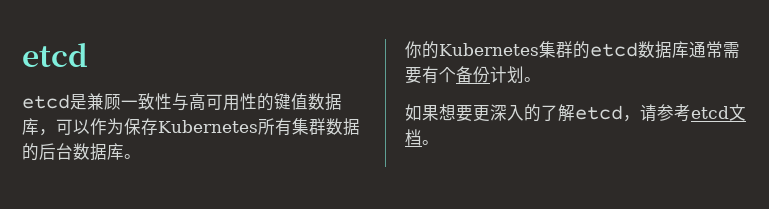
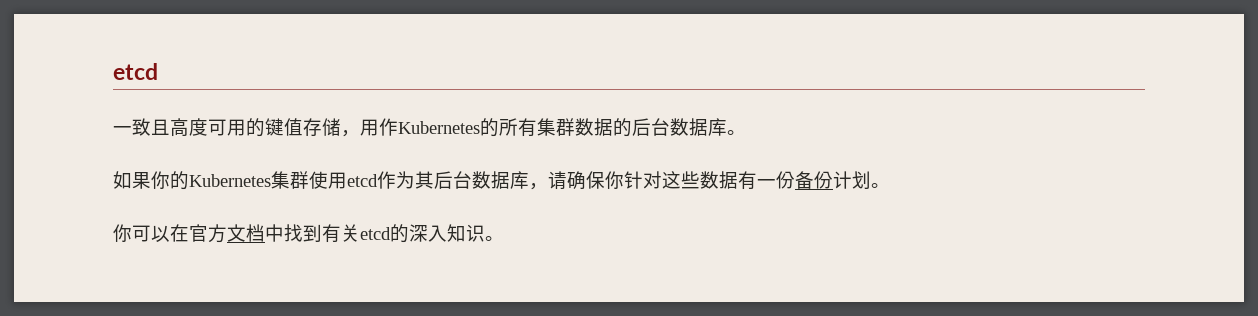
[22,93,342,111] [22,118,258,136] etcd是兼顾一致性与高可用性的键值数据库，可以作为保存Kubernetes -> [113,118,499,137] 一致且高度可用的键值存储，用作Kubernetes的
(141, 156) none -> [113,171,151,189] 如果
[573,41,740,59] [405,66,541,84] [405,104,746,122] [405,129,422,146] 的etcd数据库通常需要有个备份计划。 // 如果想要更深入的了解etcd，请参考etcd文档 -> [309,171,890,190] [113,224,485,243] 使用etcd作为其后台数据库，请确保你针对这些数据有一份备份计划。 // 你可以在官方文档中找到有关etcd的深入知识

